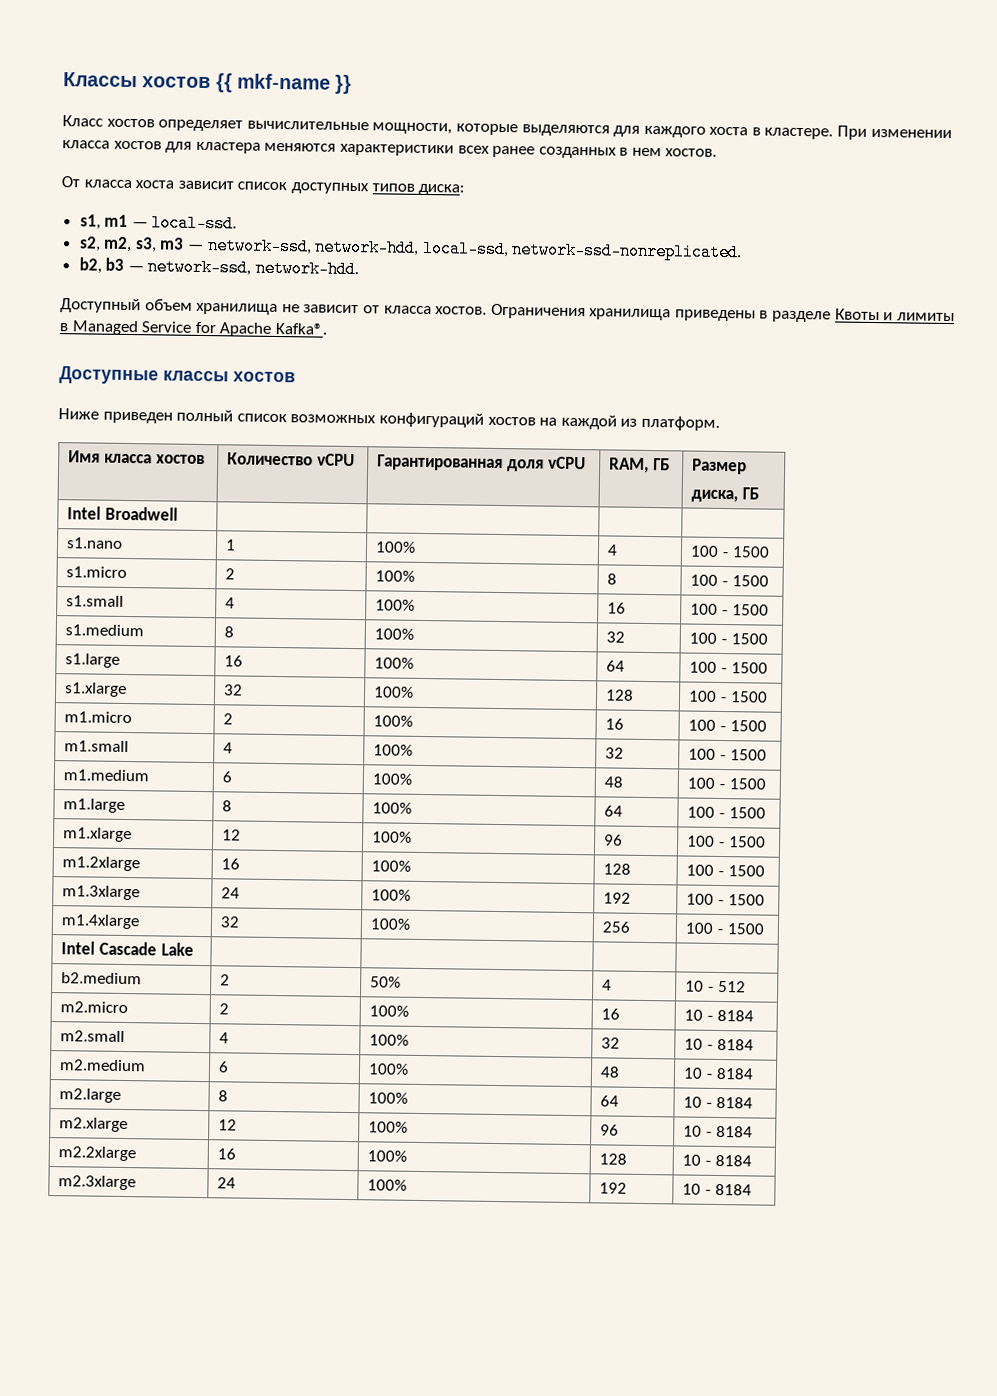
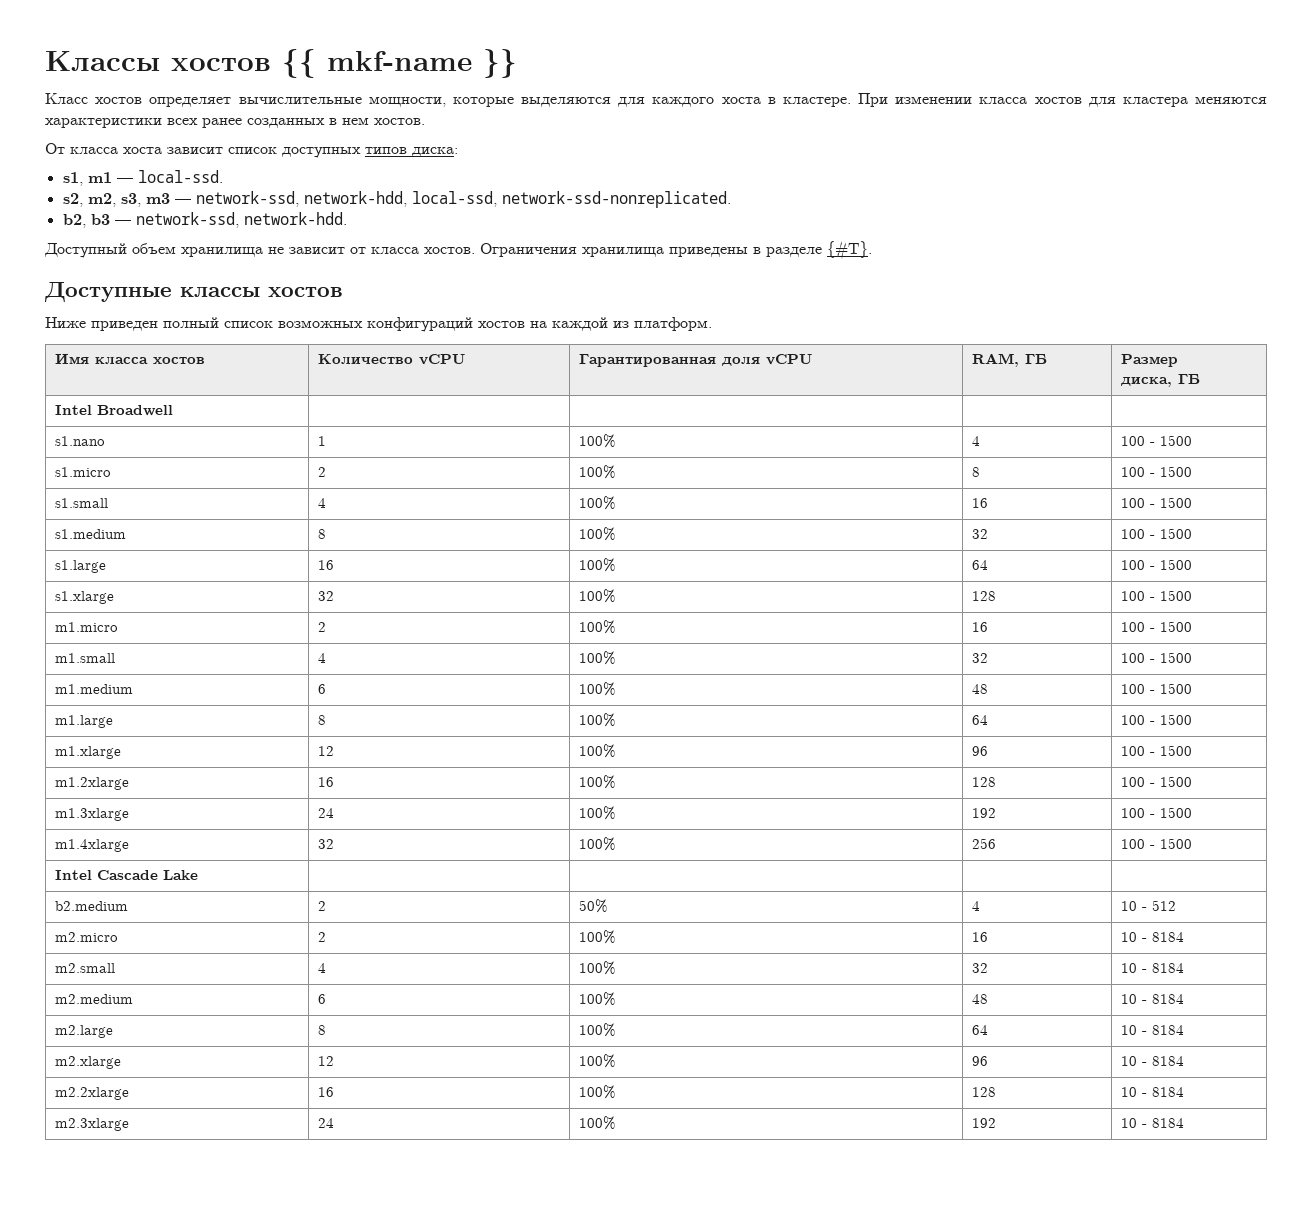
[834,308,955,322] [59,320,328,337] Квоты и лимиты в Managed Service for Apache Kafka®. -> [827,240,872,260] {#T}.

